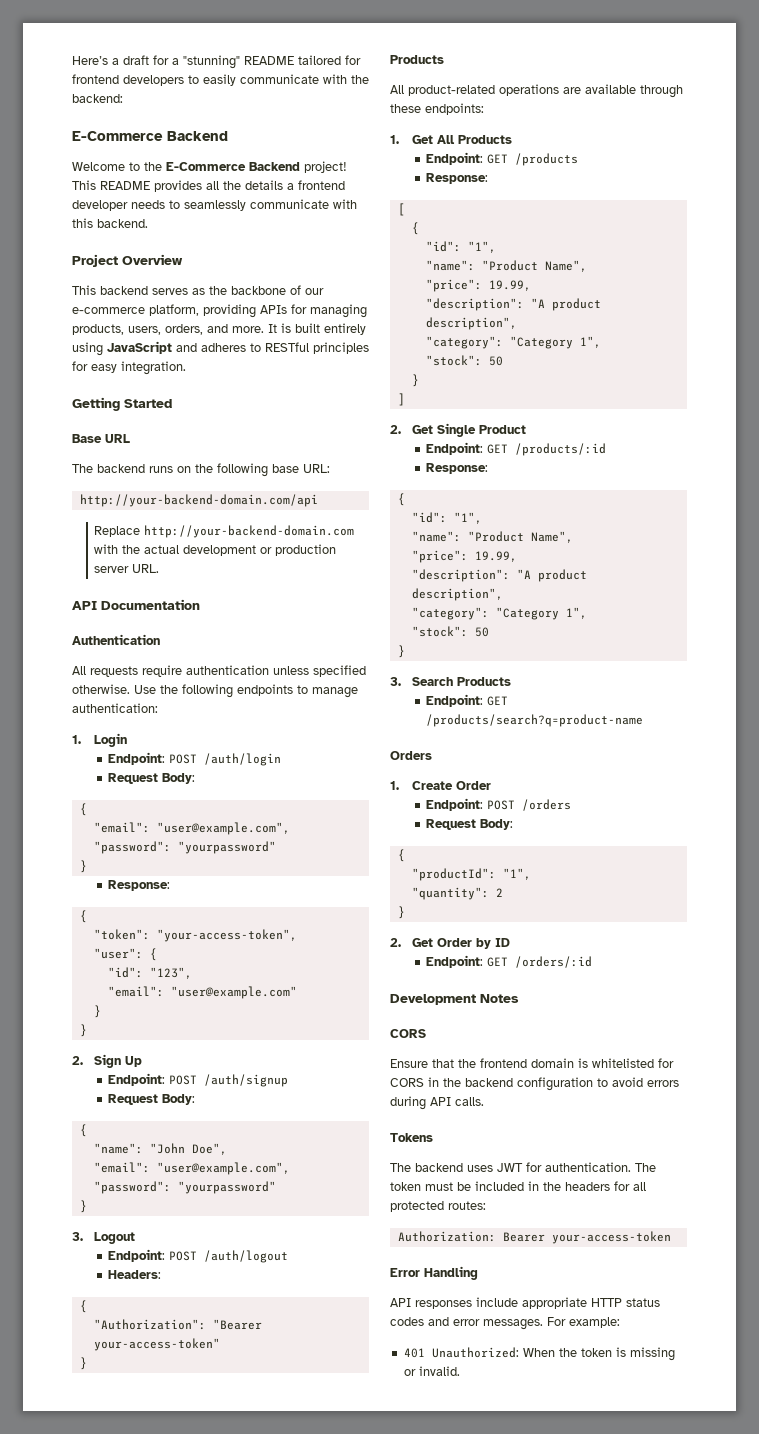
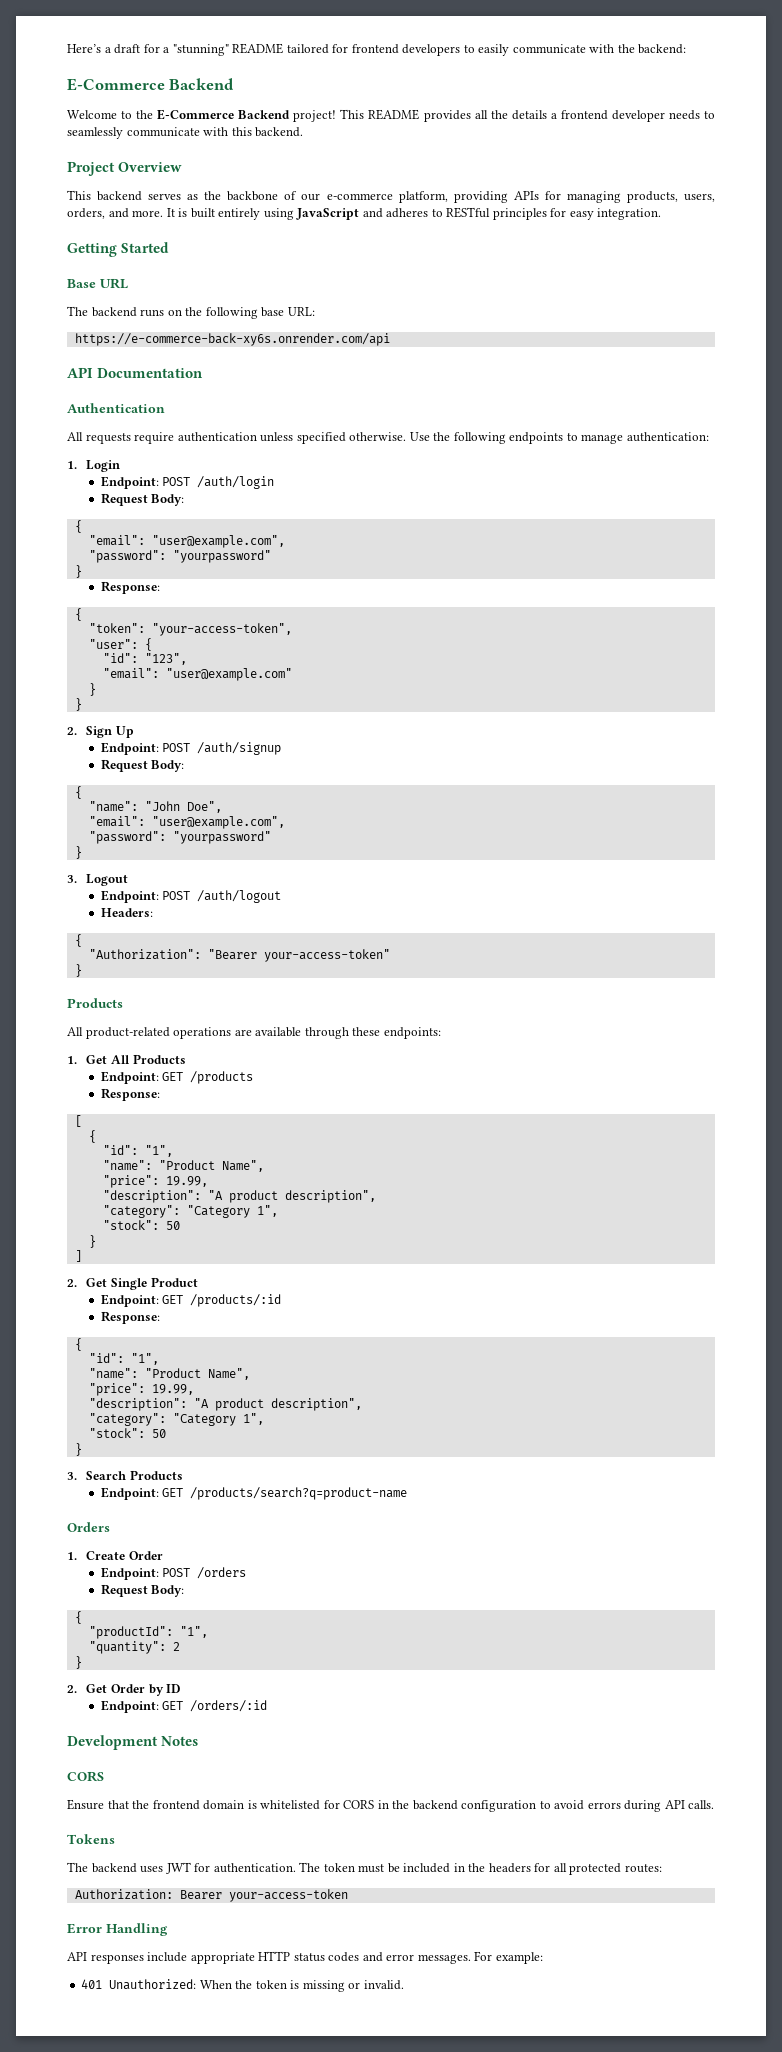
[79,494,318,507] [94,525,355,538] [94,544,337,556] [94,564,160,573] http://your-backend-domain.com/api // Replace http://your-backend-domain.com with the actual development or production server URL. -> [74,333,390,346] https://e-commerce-back-xy6s.onrender.com/api

